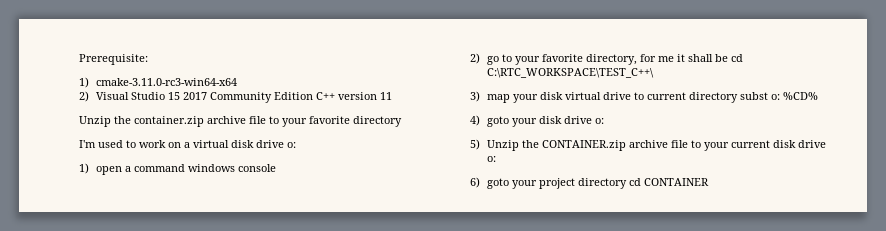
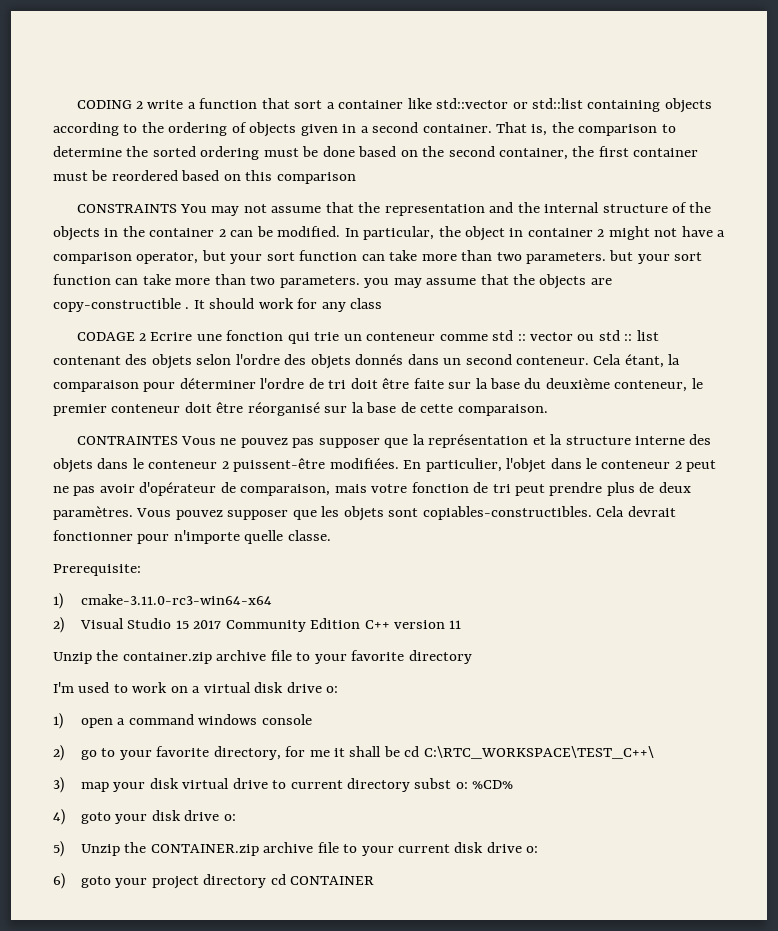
(79, 59) none -> [76,98,712,113] [53,122,676,137] [53,146,699,160] [53,170,356,184] [76,202,712,216] [53,226,726,241] [53,250,703,264] [53,274,612,289] [53,298,383,312] [76,330,659,344] [53,354,681,369] [53,378,703,392] [53,402,548,416] [76,434,712,448] [53,458,717,473] [53,482,691,496] [53,506,676,521] [53,530,331,544] CODING 2 write a function that sort a container like std::vector or std::list containing objects according to the ordering of objects given in a second container. That is, the comparison to determine the sorted ordering must be done based on the second container, the first container must be reordered based on this comparison // CONSTRAINTS You may not assume that the representation and the internal structure of the objects in the container 2 can be modified. In particular, the object in container 2 might not have a comparison operator, but your sort function can take more than two parameters. but your sort function can take more than two parameters. you may assume that the objects are copy-constructible . It should work for any class // CODAGE 2 Ecrire une fonction qui trie un conteneur comme std :: vector ou std :: list contenant des objets selon l'ordre des objets donnés dans un second conteneur. Cela étant, la comparaison pour déterminer l'ordre de tri doit être faite sur la base du deuxième conteneur, le premier conteneur doit être réorganisé sur la base de cette comparaison. // CONTRAINTES Vous ne pouvez pas supposer que la représentation et la structure interne des objets dans le conteneur 2 puissent-être modifiées. En particulier, l'objet dans le conteneur 2 peut ne pas avoir d'opérateur de comparaison, mais votre fonction de tri peut prendre plus de deux paramètres. Vous pouvez supposer que les objets sont copiables-constructibles. Cela devrait fonctionner pour n'importe quelle classe. //

